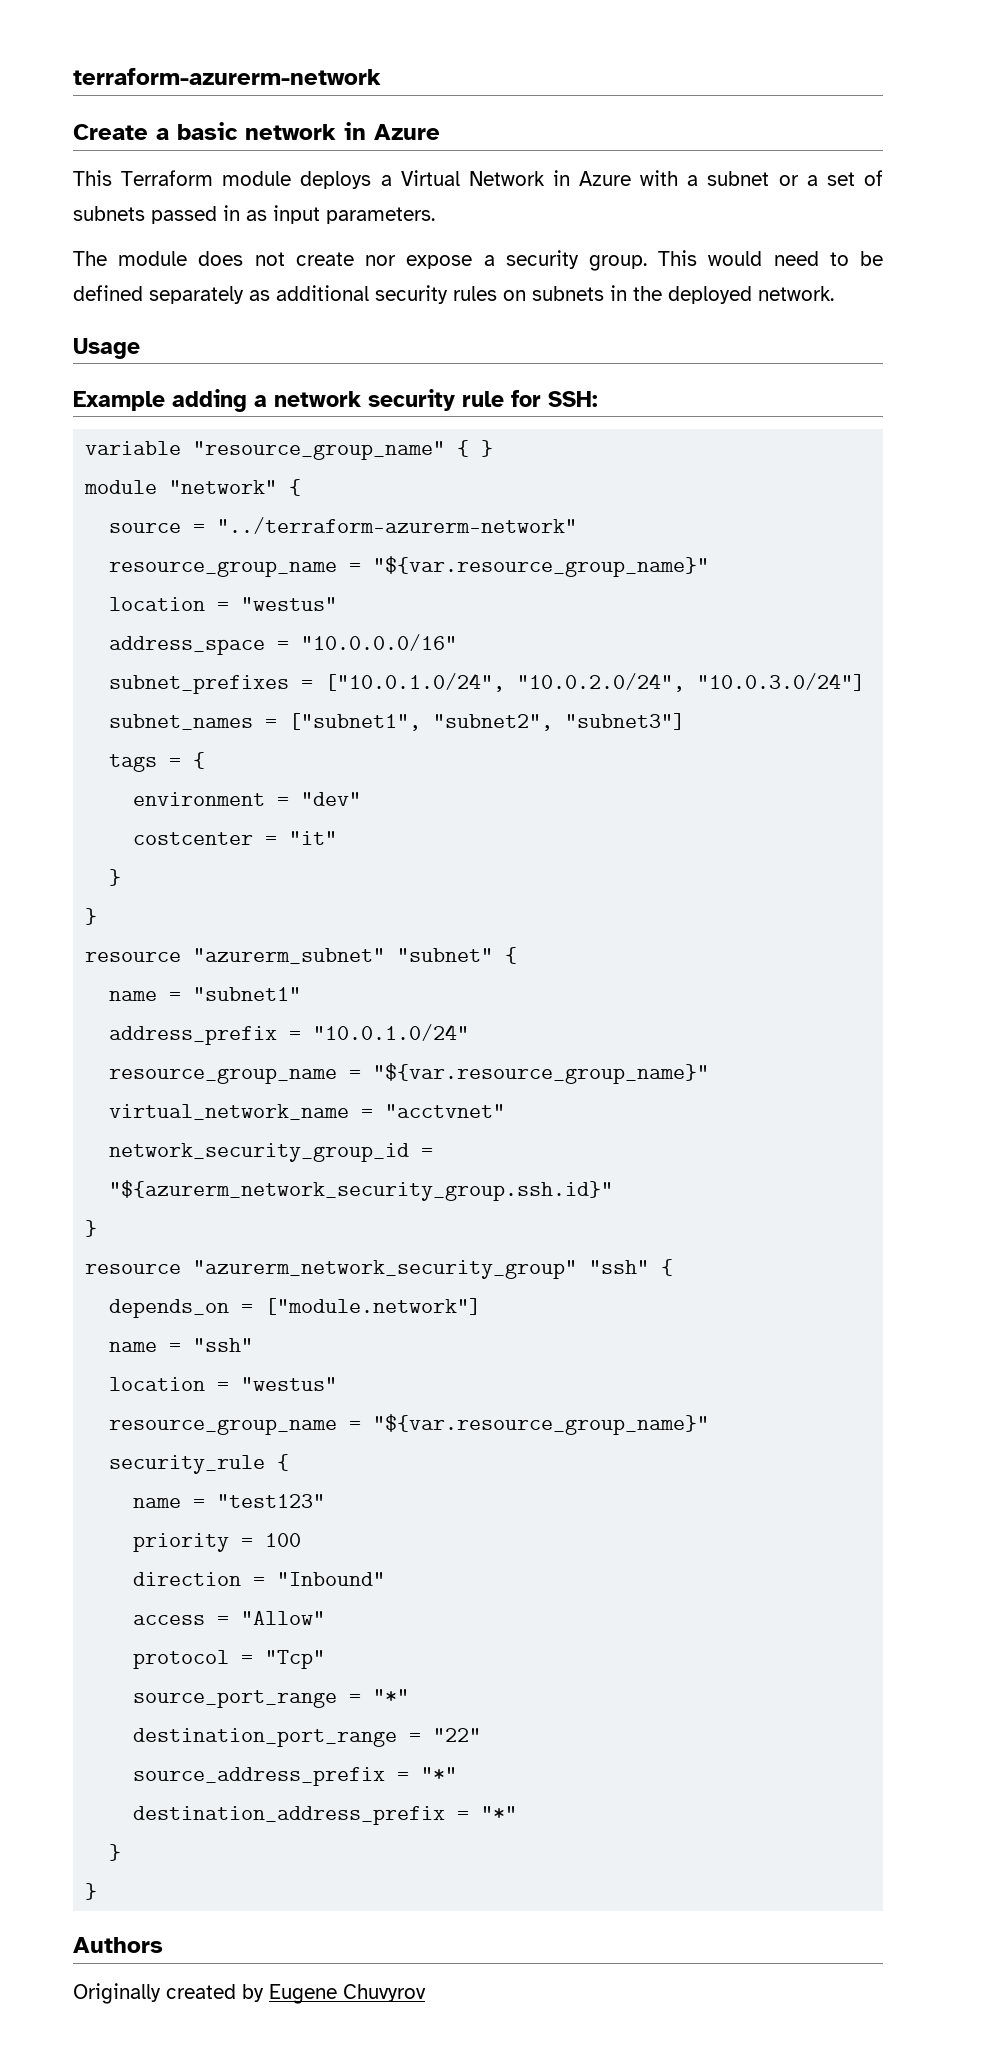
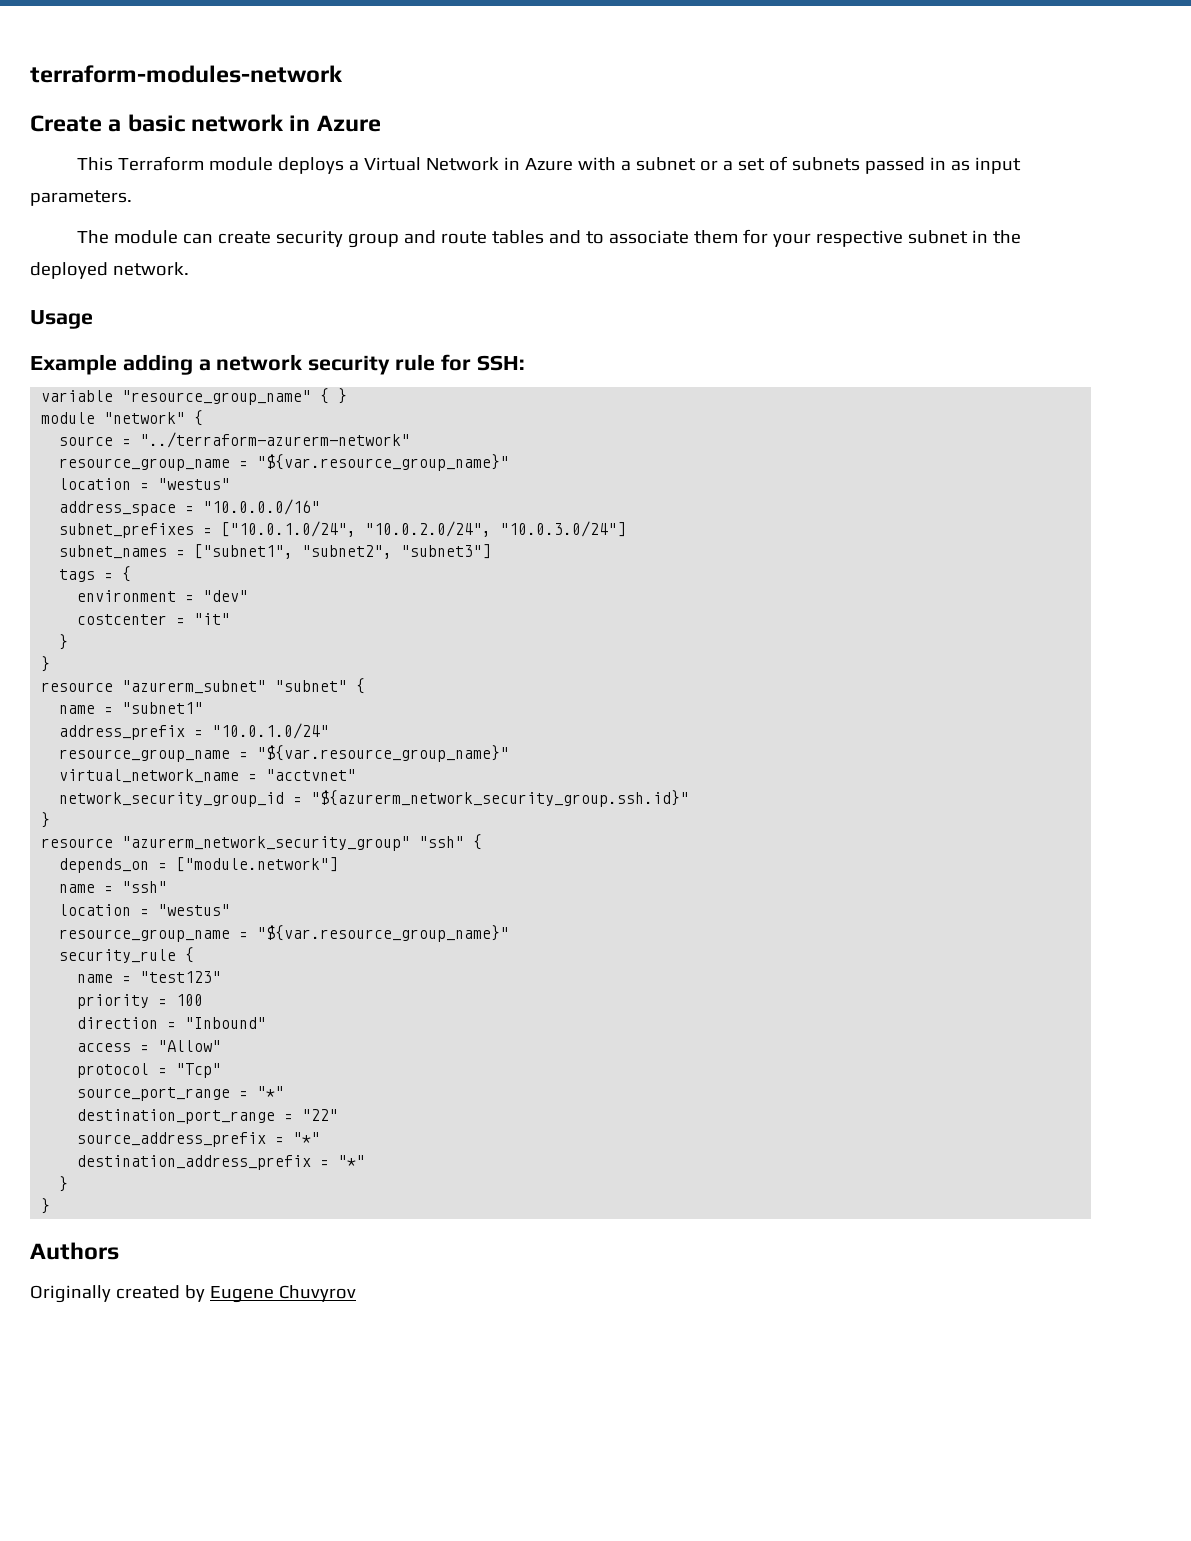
[73,68,381,85] terraform-azurerm-network -> [30,65,343,83] terraform-modules-network
[198,250,883,271] [73,285,604,304] does not create nor expose a security group. This would need to be defined separately as additional security rules on subnets -> [183,229,969,248] can create security group and route tables and to associate them for your respective subnet

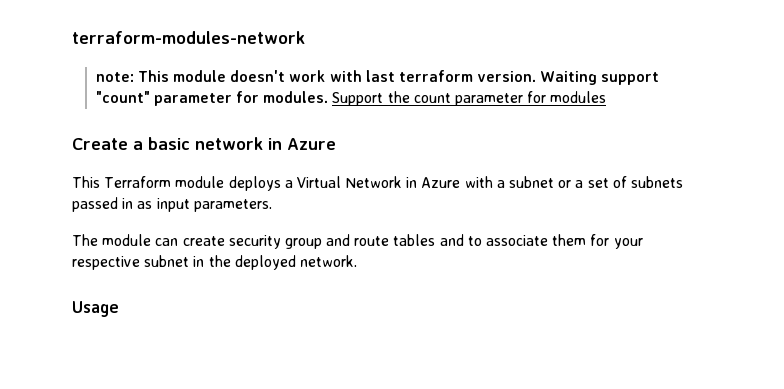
(343, 74) none -> [95,70,660,85] [95,91,607,106] // note: This module doesn't work with last terraform version. Waiting support "count" parameter for modules. Support the count parameter for modules
[30,354,525,375] [41,388,348,405] [41,410,204,426] [59,432,411,448] [59,454,510,471] [59,478,231,490] [59,499,321,516] [59,521,627,538] [59,544,492,559] [59,566,132,582] [77,590,249,602] [77,613,231,625] [59,634,69,650] [41,656,51,672] [41,678,366,694] [59,702,204,714] [59,723,330,740] [59,745,510,762] [59,769,357,783] [59,790,690,807] [41,812,51,828] [41,834,483,851] [59,857,339,873] [59,881,168,893] [59,904,231,916] [59,925,510,942] [59,947,195,963] [77,971,222,983] [77,994,204,1009] [77,1017,267,1029] [77,1040,222,1052] [77,1063,222,1078] [77,1086,285,1101] [77,1109,339,1124] [77,1132,321,1147] [77,1155,366,1170] [59,1176,69,1192] [41,1198,51,1214] [30,1242,119,1260] [30,1285,356,1303] // Example adding a network security rule for SSH: // variable "resource_group_name" { } // module "network" { // source = "../terraform-azurerm-network" // resource_group_name = "${var.resource_group_name}" // location = "westus" // address_space = "10.0.0.0/16" // subnet_prefixes = ["10.0.1.0/24", "10.0.2.0/24", "10.0.3.0/24"] // subnet_names = ["subnet1", "subnet2", "subnet3"] // tags = { // environment = "dev" // costcenter = "it" // } // } // resource "azurerm_subnet" "subnet" { // name = "subnet1" // address_prefix = "10.0.1.0/24" // resource_group_name = "${var.resource_group_name}" // virtual_network_name = "acctvnet" // network_security_group_id = "${azurerm_network_security_group.ssh.id}" // } // resource "azurerm_network_security_group" "ssh" { // depends_on = ["module.network"] // name = "ssh" // location = "westus" // resource_group_name = "${var.resource_group_name}" // security_rule { // name = "test123" // priority = 100 // direction = "Inbound" // access = "Allow" // protocol = "Tcp" // source_port_range = "*" // destination_port_range = "22" // source_address_prefix = "*" // destination_address_prefix = "*" // } // } // Authors // Originally created by Eugene Chuvyrov -> (119, 309) none

